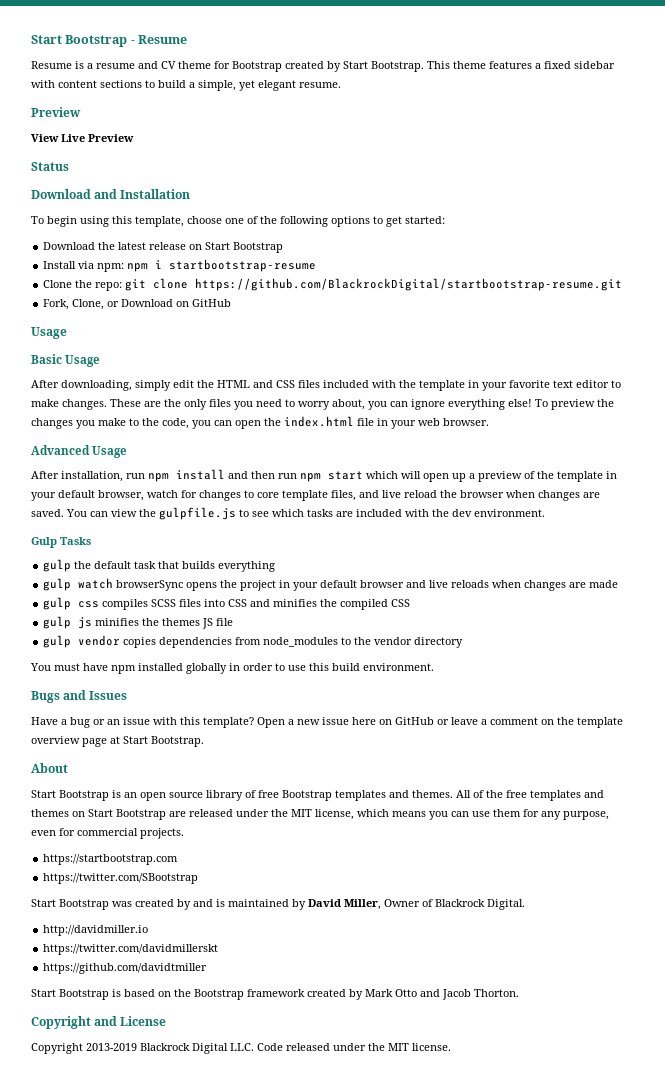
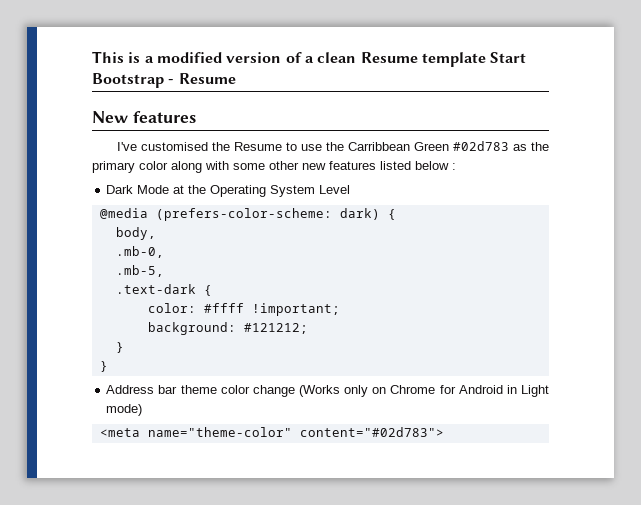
[31,35,188,47] [31,61,615,72] [31,80,341,91] [31,107,81,117] [31,134,134,142] [31,162,69,171] [31,189,191,199] [31,216,445,227] [43,242,284,253] [43,259,317,272] [43,278,623,291] [43,299,232,310] [31,327,67,339] [31,354,101,367] [31,380,621,391] [31,399,614,410] [31,416,489,429] [31,445,128,458] [31,469,617,482] [31,490,600,501] [31,507,545,520] [31,537,91,548] [43,559,276,572] [43,578,619,591] [43,597,411,610] [43,616,234,629] [43,635,464,648] [30,663,434,674] [31,690,128,703] [31,717,623,728] [31,736,204,747] [31,763,68,773] [31,790,604,801] [31,809,609,820] [31,828,184,839] [43,854,179,865] [43,873,199,884] [31,899,525,910] [43,925,149,936] [43,944,219,955] [43,963,208,974] [31,989,519,1000] [31,1016,167,1029] [31,1043,451,1054] Start Bootstrap - Resume // Resume is a resume and CV theme for Bootstrap created by Start Bootstrap. This theme features a fixed sidebar with content sections to build a simple, yet elegant resume. // Preview // View Live Preview // Status // Download and Installation // To begin using this template, choose one of the following options to get started: // Download the latest release on Start Bootstrap // Install via npm: npm i startbootstrap-resume // Clone the repo: git clone https://github.com/BlackrockDigital/startbootstrap-resume.git // Fork, Clone, or Download on GitHub // Usage // Basic Usage // After downloading, simply edit the HTML and CSS files included with the template in your favorite text editor to make changes. These are the only files you need to worry about, you can ignore everything else! To preview the changes you make to the code, you can open the index.html file in your web browser. // Advanced Usage // After installation, run npm install and then run npm start which will open up a preview of the template in your default browser, watch for changes to core template files, and live reload the browser when changes are saved. You can view the gulpfile.js to see which tasks are included with the dev environment. // Gulp Tasks // gulp the default task that builds everything // gulp watch browserSync opens the project in your default browser and live reloads when changes are made // gulp css compiles SCSS files into CSS and minifies the compiled CSS // gulp js minifies the themes JS file // gulp vendor copies dependencies from node_modules to the vendor directory // You must have npm installed globally in order to use this build environment. // Bugs and Issues // Have a bug or an issue with this template? Open a new issue here on GitHub or leave a comment on the template overview page at Start Bootstrap. // About // Start Bootstrap is an open source library of free Bootstrap templates and themes. All of the free templates and themes on Start Bootstrap are released under the MIT license, which means you can use them for any purpose, even for commercial projects. // https://startbootstrap.com // https://twitter.com/SBootstrap // Start Bootstrap was created by and is maintained by David Miller, Owner of Blackrock Digital. // http://davidmiller.io // https://twitter.com/davidmillerskt // https://github.com/davidtmiller // Start Bootstrap is based on the Bootstrap framework created by Mark Otto and Jacob Thorton. // Copyright and License // Copyright 2013-2019 Blackrock Digital LLC. Code released under the MIT license. -> [92,51,527,67] [92,73,236,88] [92,111,196,123] [116,141,549,151] [92,161,456,173] [106,185,351,197] [99,208,396,221] [115,227,156,240] [115,246,164,258] [115,265,164,277] [115,284,212,296] [147,303,340,316] [147,322,308,335] [115,342,124,353] [99,361,108,372] [106,385,549,397] [106,404,143,416] [99,427,444,437] This is a modified version of a clean Resume template Start Bootstrap - Resume // New features // I've customised the Resume to use the Carribbean Green #02d783 as the primary color along with some other new features listed below : // Dark Mode at the Operating System Level // @media (prefers-color-scheme: dark) { // body, // .mb-0, // .mb-5, // .text-dark { // color: #ffff !important; // background: #121212; // } // } // Address bar theme color change (Works only on Chrome for Android in Light mode) // <meta name="theme-color" content="#02d783">

